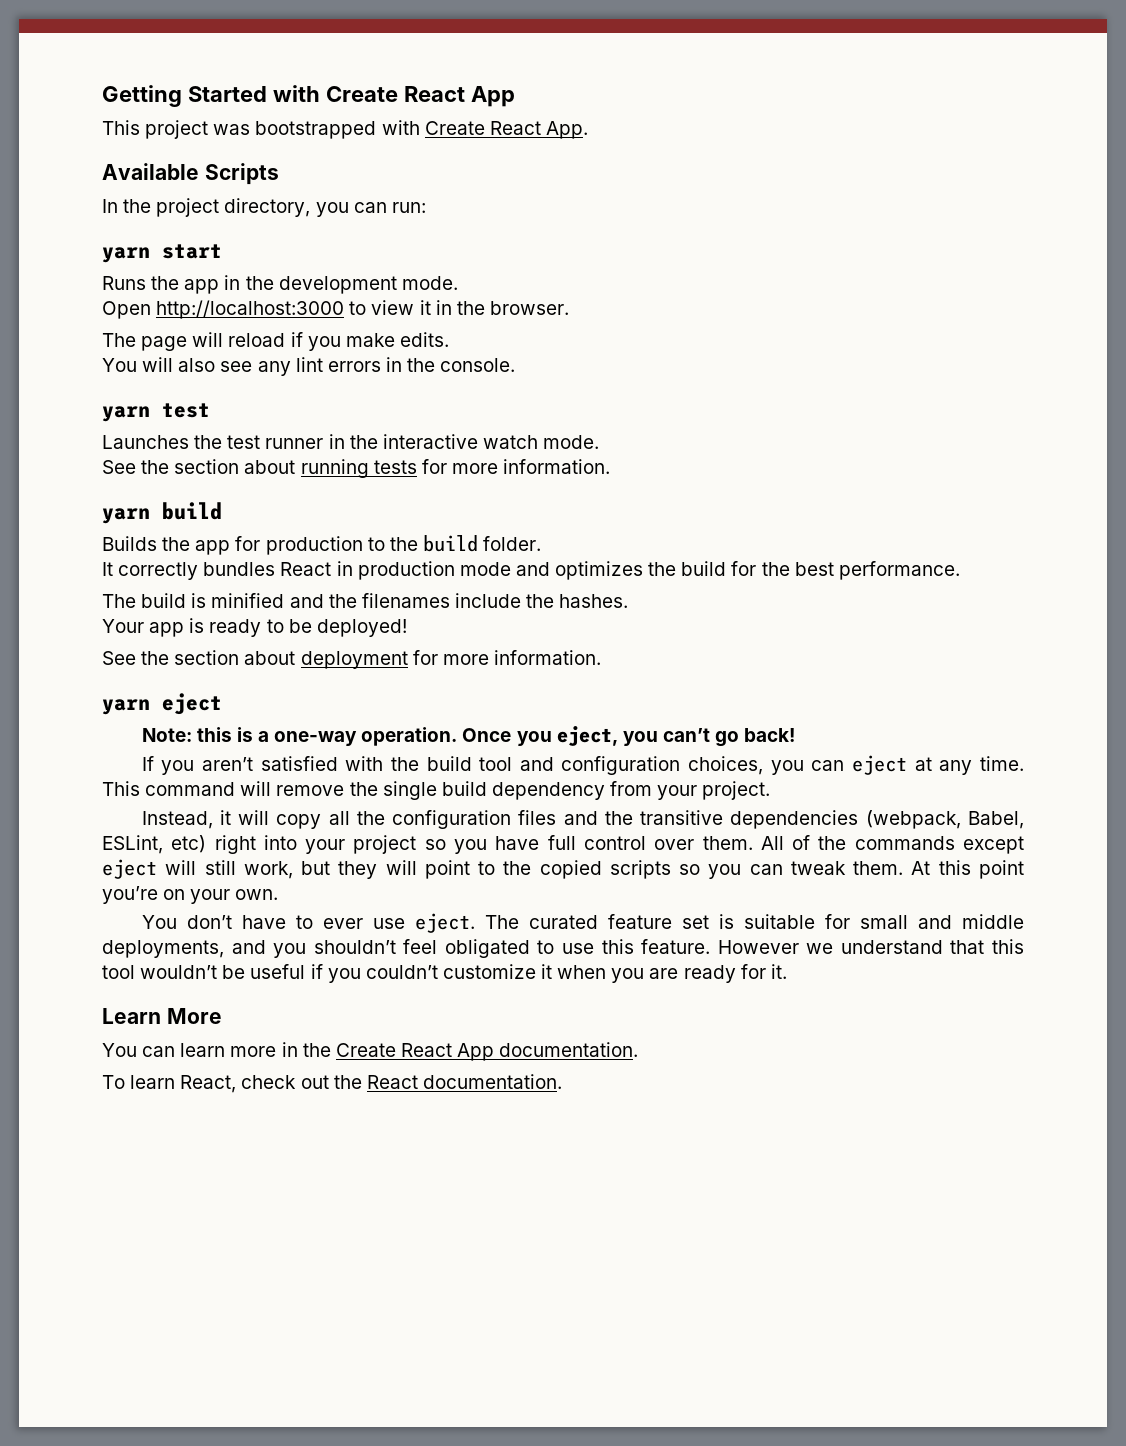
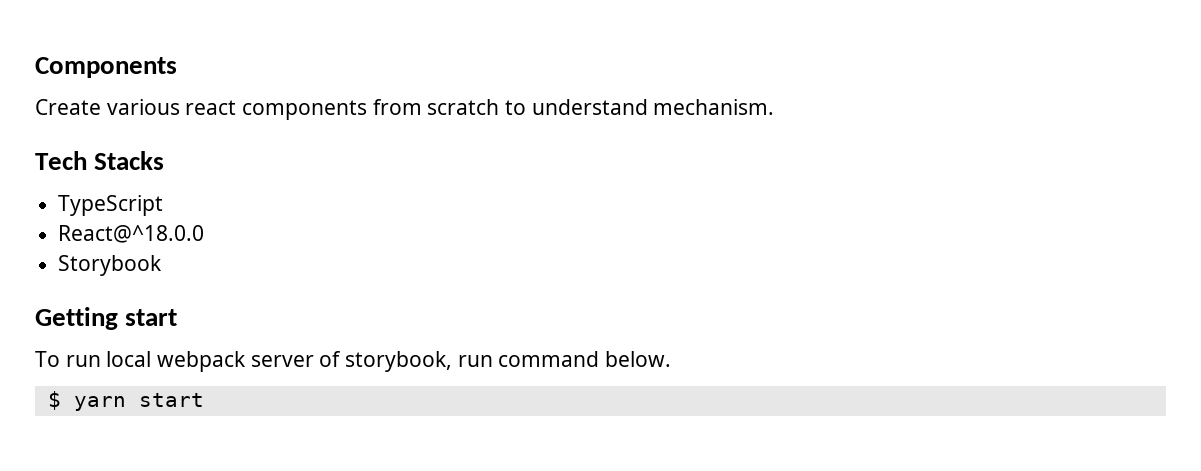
[102,85,515,107] [102,120,588,139] [102,163,279,185] [102,198,426,217] [102,244,222,263] [102,275,458,294] [102,300,569,319] [102,332,449,351] [102,357,516,376] [102,403,210,422] [102,434,600,449] [102,459,611,478] [102,502,222,524] [102,535,542,555] [102,561,960,580] [102,593,629,608] [102,618,407,637] [102,650,601,669] [102,693,222,715] [141,726,796,747] [141,755,1024,775] [102,781,771,800] [141,810,1024,829] [102,835,1024,854] [102,859,1025,879] [102,886,279,904] [141,913,1024,933] [102,939,1024,958] [102,964,787,983] [102,1008,222,1024] [102,1042,639,1061] [102,1074,562,1093] Getting Started with Create React App // This project was bootstrapped with Create React App. // Available Scripts // In the project directory, you can run: // yarn start // Runs the app in the development mode. // Open http://localhost:3000 to view it in the browser. // The page will reload if you make edits. // You will also see any lint errors in the console. // yarn test // Launches the test runner in the interactive watch mode. // See the section about running tests for more information. // yarn build // Builds the app for production to the build folder. // It correctly bundles React in production mode and optimizes the build for the best performance. // The build is minified and the filenames include the hashes. // Your app is ready to be deployed! // See the section about deployment for more information. // yarn eject // Note: this is a one-way operation. Once you eject, you can’t go back! // If you aren’t satisfied with the build tool and configuration choices, you can eject at any time. This command will remove the single build dependency from your project. // Instead, it will copy all the configuration files and the transitive dependencies (webpack, Babel, ESLint, etc) right into your project so you have full control over them. All of the commands except eject will still work, but they will point to the copied scripts so you can tweak them. At this point you’re on your own. // You don’t have to ever use eject. The curated feature set is suitable for small and middle deployments, and you shouldn’t feel obligated to use this feature. However we understand that this tool wouldn’t be useful if you couldn’t customize it when you are ready for it. // Learn More // You can learn more in the Create React App documentation. // To learn React, check out the React documentation. -> [35,57,177,78] [35,99,775,120] [35,151,165,170] [58,195,164,216] [58,225,205,243] [58,255,163,276] [35,307,178,330] [35,351,672,372] [47,391,204,411] Components // Create various react components from scratch to understand mechanism. // Tech Stacks // TypeScript // React@^18.0.0 // Storybook // Getting start // To run local webpack server of storybook, run command below. // $ yarn start

